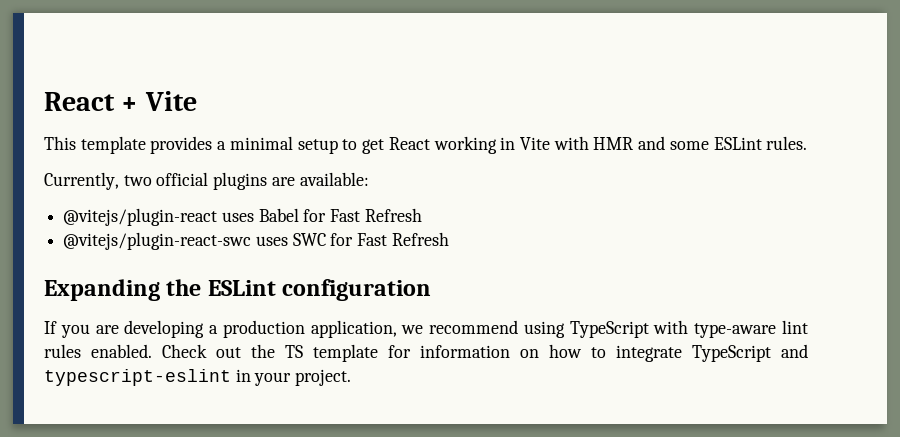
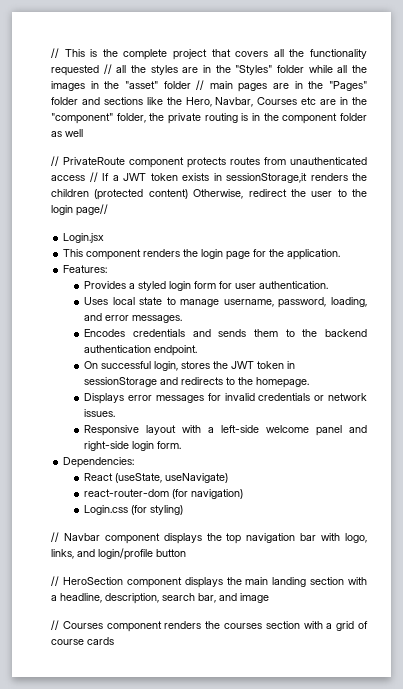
[44,91,197,111] [44,136,808,154] [44,172,369,190] [63,208,422,226] [63,232,449,250] [44,279,432,301] [44,320,808,338] [44,344,808,362] [44,369,352,386] React + Vite // This template provides a minimal setup to get React working in Vite with HMR and some ESLint rules. // Currently, two official plugins are available: // @vitejs/plugin-react uses Babel for Fast Refresh // @vitejs/plugin-react-swc uses SWC for Fast Refresh // Expanding the ESLint configuration // If you are developing a production application, we recommend using TypeScript with type-aware lint rules enabled. Check out the TS template for information on how to integrate TypeScript and typescript-eslint in your project. -> [51,48,367,60] [51,64,367,76] [51,80,367,92] [51,97,368,107] [51,113,367,124] [51,129,83,137] [51,156,367,168] [51,172,367,183] [51,189,367,200] [51,204,108,216] [63,233,105,243] [63,249,341,260] [63,265,108,273] [84,281,329,291] [84,297,367,308] [84,313,183,323] [84,329,367,337] [84,345,198,356] [84,361,296,371] [84,377,310,388] [84,393,367,404] [84,409,116,417] [84,425,367,436] [84,441,182,451] [63,457,135,468] [84,473,229,483] [84,489,244,499] [84,505,184,515] [51,532,367,544] [51,548,186,560] [51,576,367,588] [51,593,269,604] [51,620,369,632] [51,637,114,645] // This is the complete project that covers all the functionality requested // all the styles are in the "Styles" folder while all the images in the "asset" folder // main pages are in the "Pages" folder and sections like the Hero, Navbar, Courses etc are in the "component" folder, the private routing is in the component folder as well // // PrivateRoute component protects routes from unauthenticated access // If a JWT token exists in sessionStorage,it renders the children (protected content) Otherwise, redirect the user to the login page// // Login.jsx // This component renders the login page for the application. // Features: // Provides a styled login form for user authentication. // Uses local state to manage username, password, loading, and error messages. // Encodes credentials and sends them to the backend authentication endpoint. // On successful login, stores the JWT token in sessionStorage and redirects to the homepage. // Displays error messages for invalid credentials or network issues. // Responsive layout with a left-side welcome panel and right-side login form. // Dependencies: // React (useState, useNavigate) // react-router-dom (for navigation) // Login.css (for styling) // // Navbar component displays the top navigation bar with logo, links, and login/profile button // // HeroSection component displays the main landing section with a headline, description, search bar, and image // // Courses component renders the courses section with a grid of course cards

